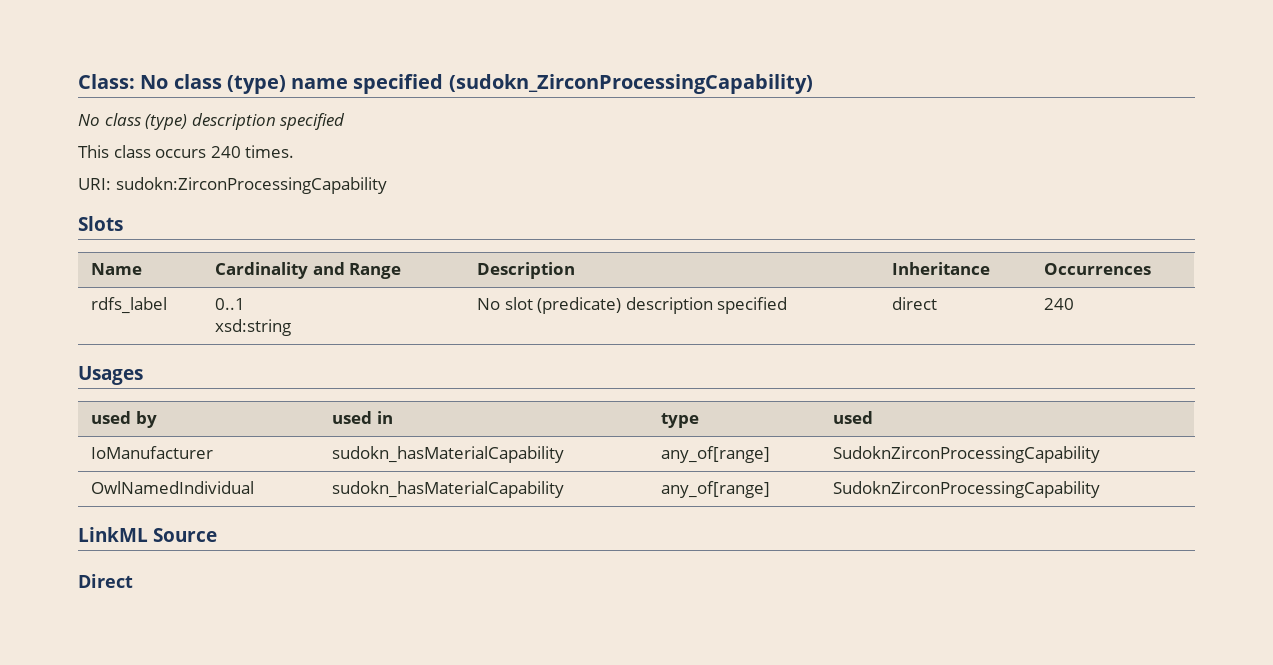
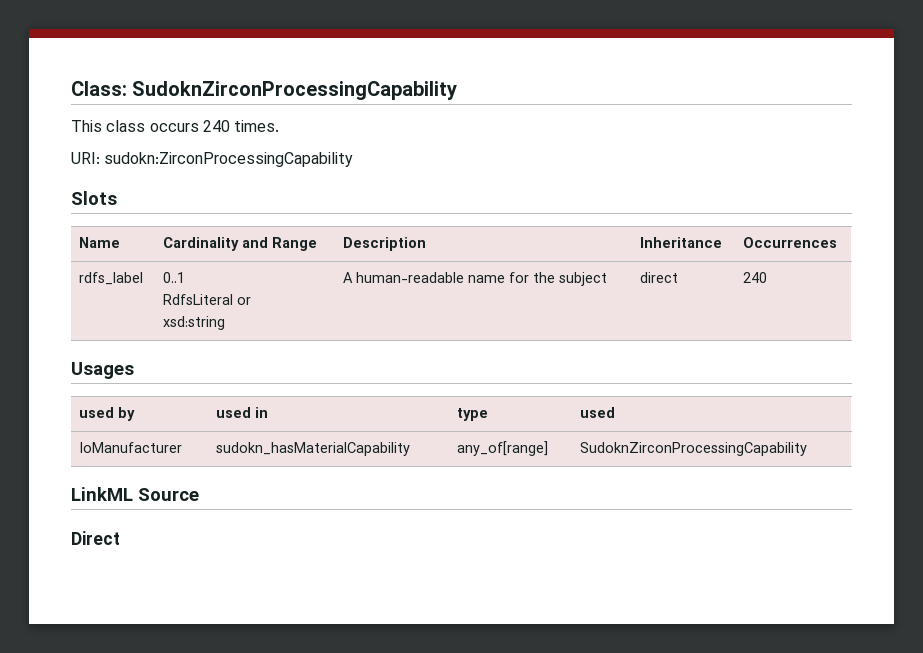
[140,74,813,94] [78,113,346,130] No class (type) name specified (sudokn_ZirconProcessingCapability) // No class (type) description specified -> [132,81,458,100] SudoknZirconProcessingCapability
(246, 304) none -> [163,294,252,305] // RdfsLiteral or
[477,297,788,314] No slot (predicate) description specified -> [343,272,608,286] A human-readable name for the subject
[91,481,255,494] [332,481,565,498] [661,481,771,498] [833,481,1101,498] // OwlNamedIndividual | sudokn_hasMaterialCapability | any_of[range] | SudoknZirconProcessingCapability -> (808, 449) none

